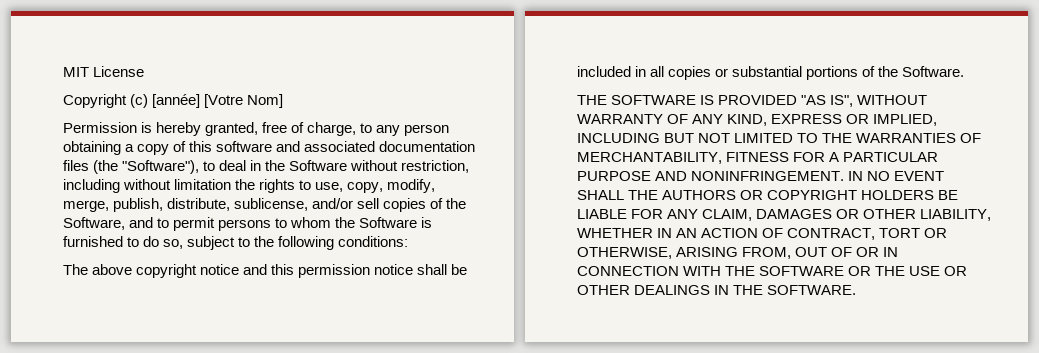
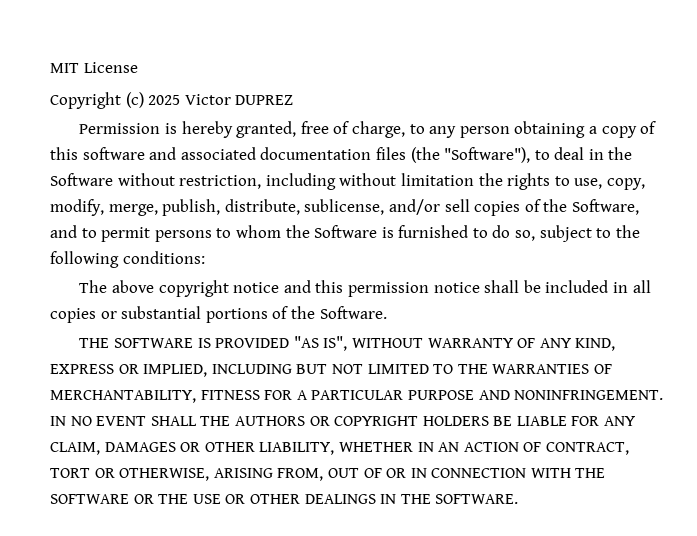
[152,94,284,108] [année] [Votre Nom] -> [148,94,294,105] 2025 Victor DUPREZ

